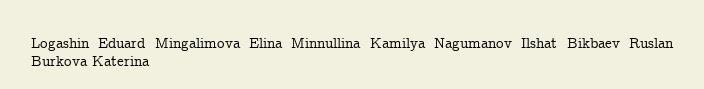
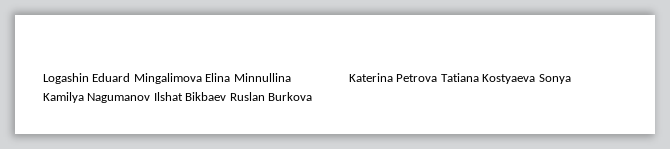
(150, 61) none -> [396,73,571,84] Petrova Tatiana Kostyaeva Sonya

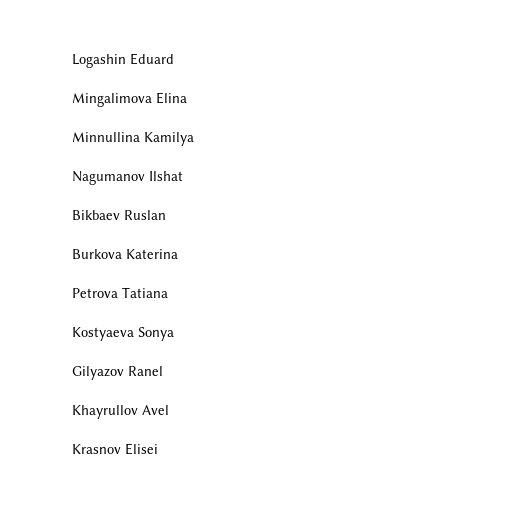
(131, 77) none -> (174, 59) //
(231, 77) none -> (187, 98) //
(84, 97) none -> (194, 139) //
(183, 96) none -> (183, 176) //
(265, 96) none -> (166, 215) //
(393, 77) none -> (178, 254) //
(479, 77) none -> (168, 292) //
(571, 79) none -> [72,366,163,380] [72,405,169,419] [72,443,158,455] // Gilyazov Ranel // Khayrullov Avel // Krasnov Elisei

